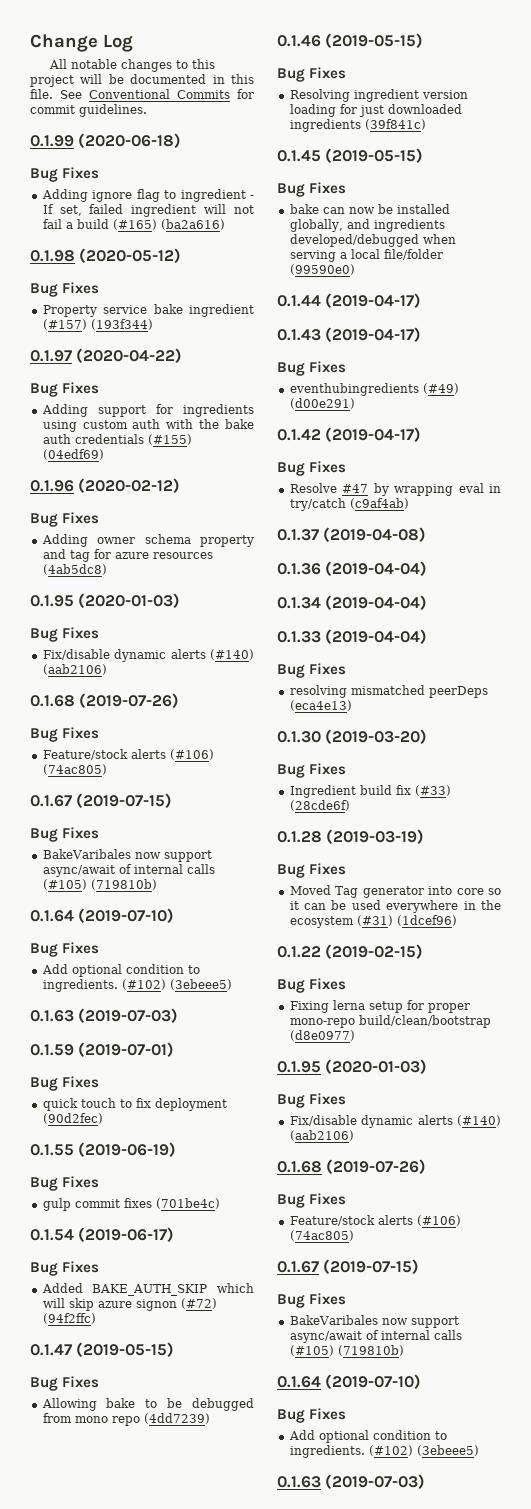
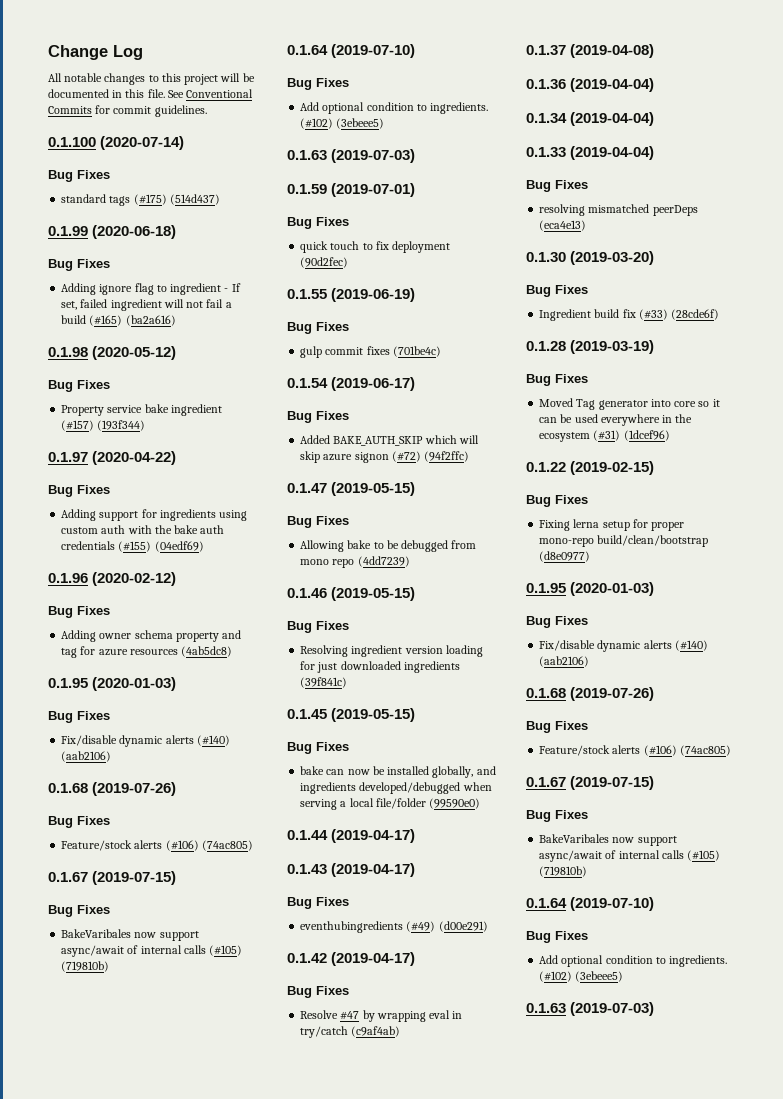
(147, 110) none -> [48,136,185,150] [48,170,110,182] [61,194,220,206] // 0.1.100 (2020-07-14) // Bug Fixes // standard tags (#175) (514d437)

